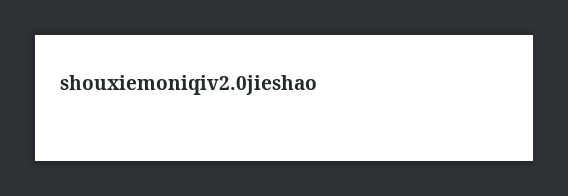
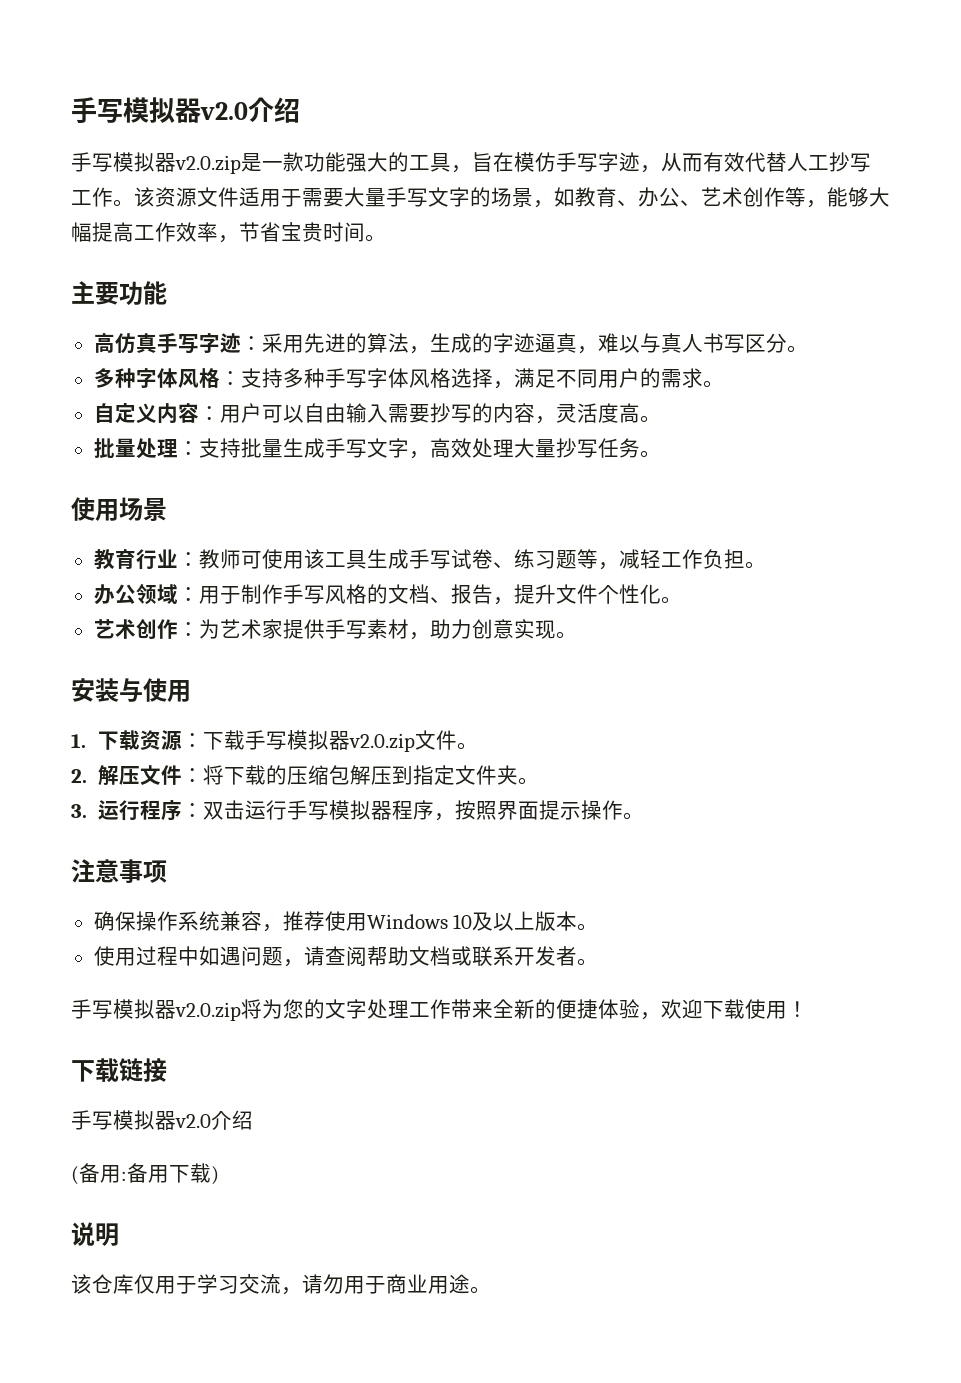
[60,75,317,95] shouxiemoniqiv2.0jieshao -> [71,97,300,124] [71,152,871,174] [71,187,890,208] [71,222,386,243] [71,281,167,305] [93,333,808,354] [93,368,724,389] [93,403,661,424] [93,438,661,459] [71,497,167,521] [93,549,766,570] [93,584,682,605] [93,619,577,640] [71,678,191,702] [71,730,478,752] [71,765,539,786] [71,800,644,821] [71,859,167,883] [93,911,599,932] [93,946,598,967] [71,999,808,1021] [71,1058,167,1083] [71,1110,253,1130] [71,1163,219,1185] [71,1222,119,1246] [71,1274,491,1295] 手写模拟器v2.0介绍 // 手写模拟器v2.0.zip是一款功能强大的工具，旨在模仿手写字迹，从而有效代替人工抄写工作。该资源文件适用于需要大量手写文字的场景，如教育、办公、艺术创作等，能够大幅提高工作效率，节省宝贵时间。 // 主要功能 // 高仿真手写字迹：采用先进的算法，生成的字迹逼真，难以与真人书写区分。 // 多种字体风格：支持多种手写字体风格选择，满足不同用户的需求。 // 自定义内容：用户可以自由输入需要抄写的内容，灵活度高。 // 批量处理：支持批量生成手写文字，高效处理大量抄写任务。 // 使用场景 // 教育行业：教师可使用该工具生成手写试卷、练习题等，减轻工作负担。 // 办公领域：用于制作手写风格的文档、报告，提升文件个性化。 // 艺术创作：为艺术家提供手写素材，助力创意实现。 // 安装与使用 // 1.下载资源：下载手写模拟器v2.0.zip文件。 // 2.解压文件：将下载的压缩包解压到指定文件夹。 // 3.运行程序：双击运行手写模拟器程序，按照界面提示操作。 // 注意事项 // 确保操作系统兼容，推荐使用Windows 10及以上版本。 // 使用过程中如遇问题，请查阅帮助文档或联系开发者。 // 手写模拟器v2.0.zip将为您的文字处理工作带来全新的便捷体验，欢迎下载使用！ // 下载链接 // 手写模拟器v2.0介绍 // (备用:备用下载) // 说明 // 该仓库仅用于学习交流，请勿用于商业用途。

